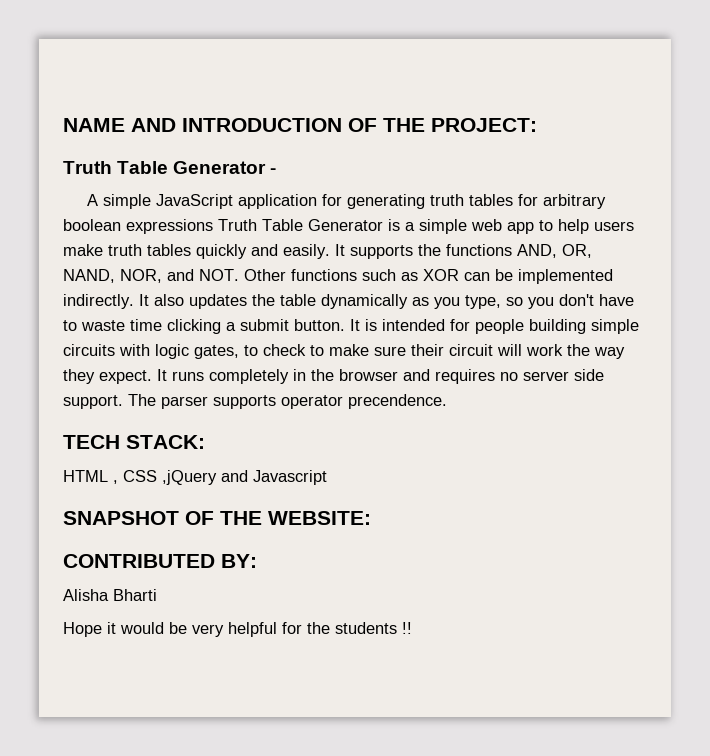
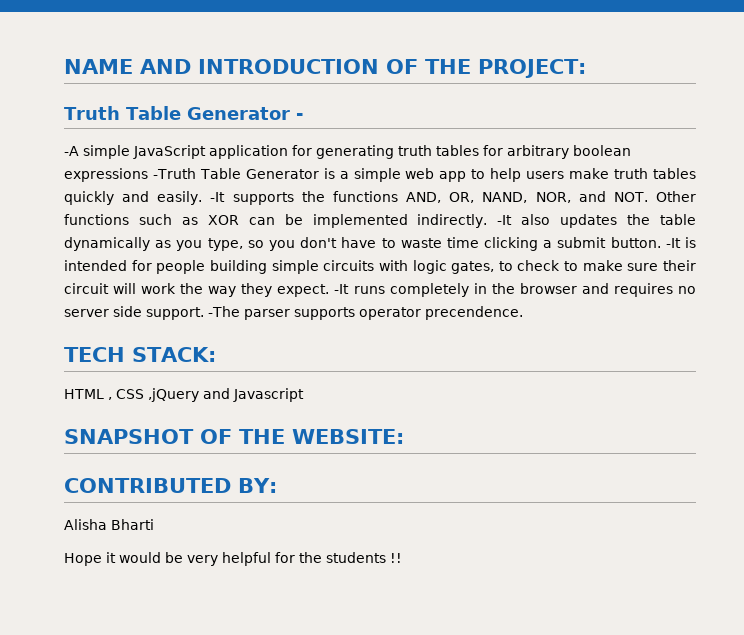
[86,194,98,206] A -> [64,146,79,156] -A
[218,219,257,231] Truth -> [152,168,196,179] -Truth
[335,244,345,256] It -> [210,192,226,202] -It
[139,294,149,306] It -> [497,215,513,225] -It
[350,319,360,331] It -> [665,238,681,248] -It
[157,369,167,381] It -> [334,284,350,294] -It
[128,394,156,406] The -> [208,306,240,317] -The

